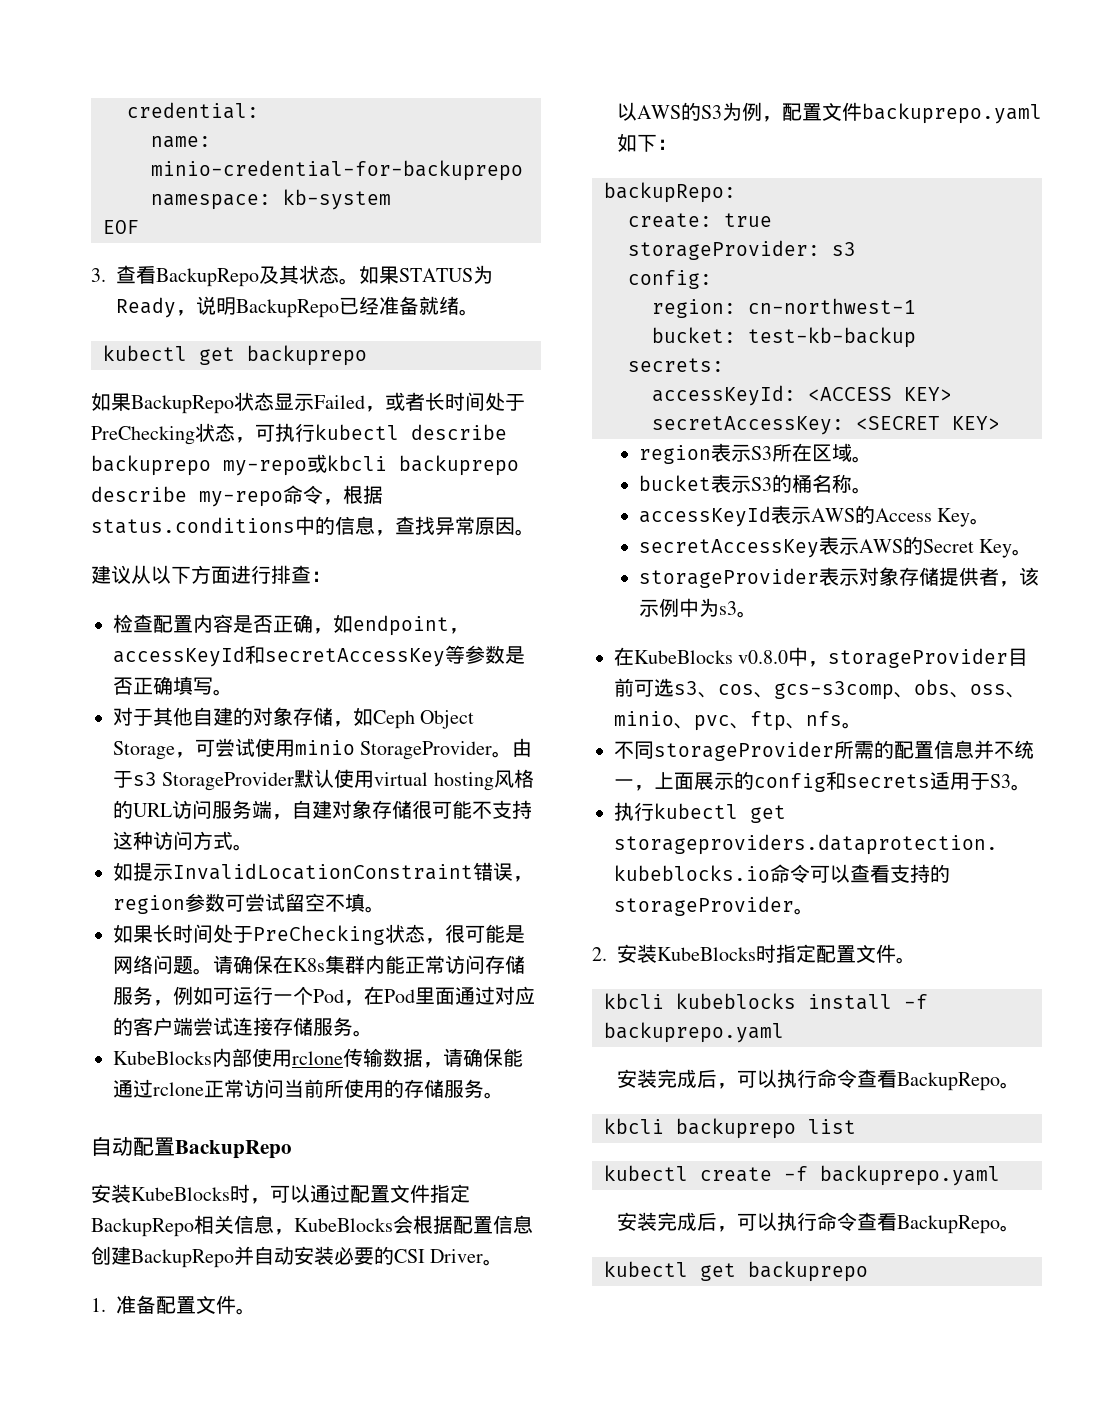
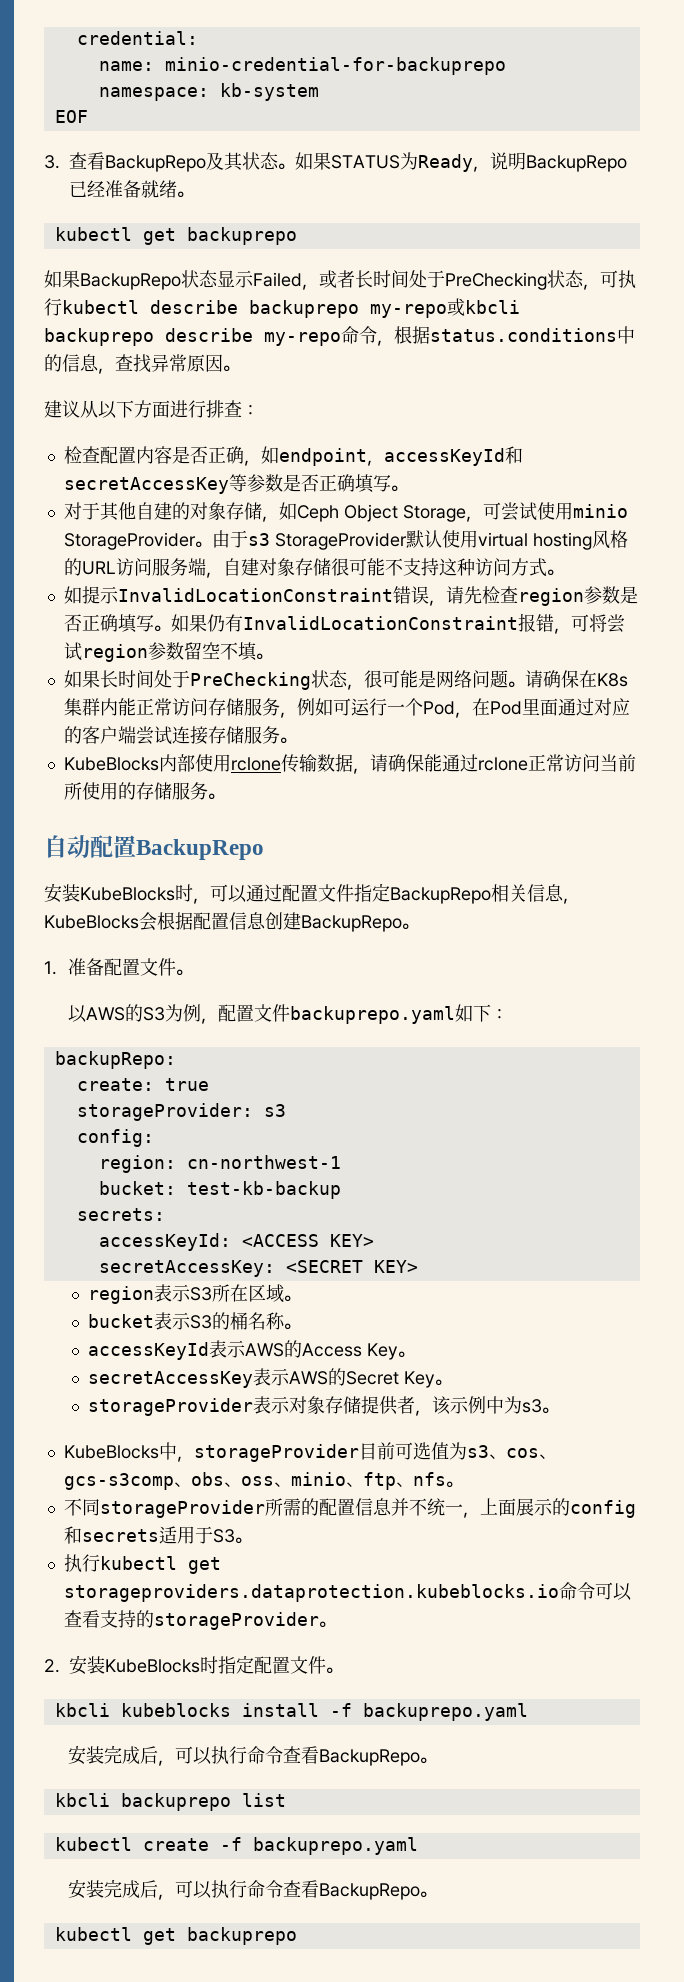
[113,893,285,914] region参数可尝试 -> [445,586,638,606] [63,613,625,634] [63,642,184,662] 请先检查region参数是否正确填写。如果仍有InvalidLocationConstraint报错，可将尝试region参数
[234,1246,484,1266] 并自动安装必要的CSI Driver -> (402, 923) none
[614,647,789,666] 在KubeBlocks v0.8.0 -> [63,1445,159,1459] KubeBlocks
(674, 687) none -> [430,1442,467,1460] 值为
[694,715,750,731] pvc、 -> (363, 1484) none

